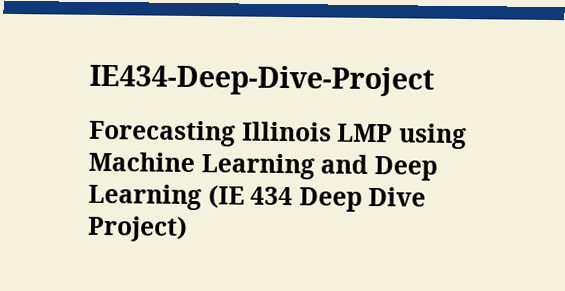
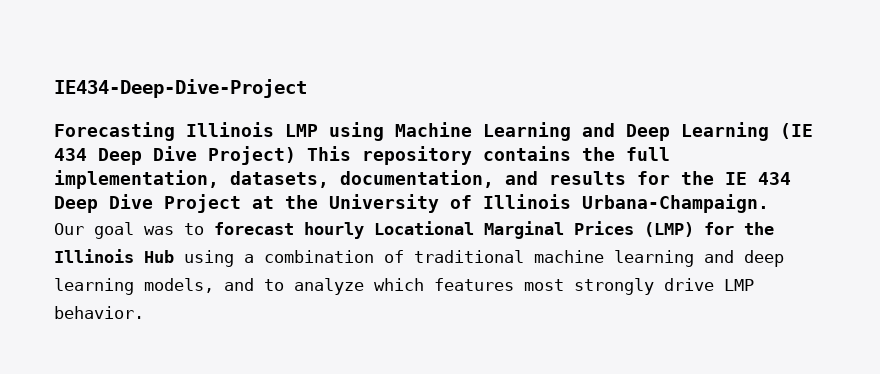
(188, 228) none -> [307,146,670,165] [54,170,791,189] [54,194,769,213] [54,221,774,239] [54,249,784,267] [54,278,754,295] [54,306,144,319] This repository contains the full implementation, datasets, documentation, and results for the IE 434 Deep Dive Project at the University of Illinois Urbana-Champaign. // Our goal was to forecast hourly Locational Marginal Prices (LMP) for the Illinois Hub using a combination of traditional machine learning and deep learning models, and to analyze which features most strongly drive LMP behavior.

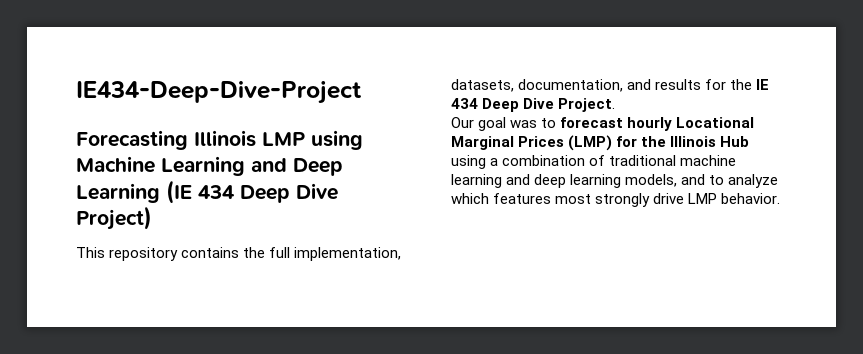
(296, 155) none -> (152, 218) //
[164,194,769,213] Project at the University of Illinois Urbana-Champaign. -> [558,98,616,112] Project.

